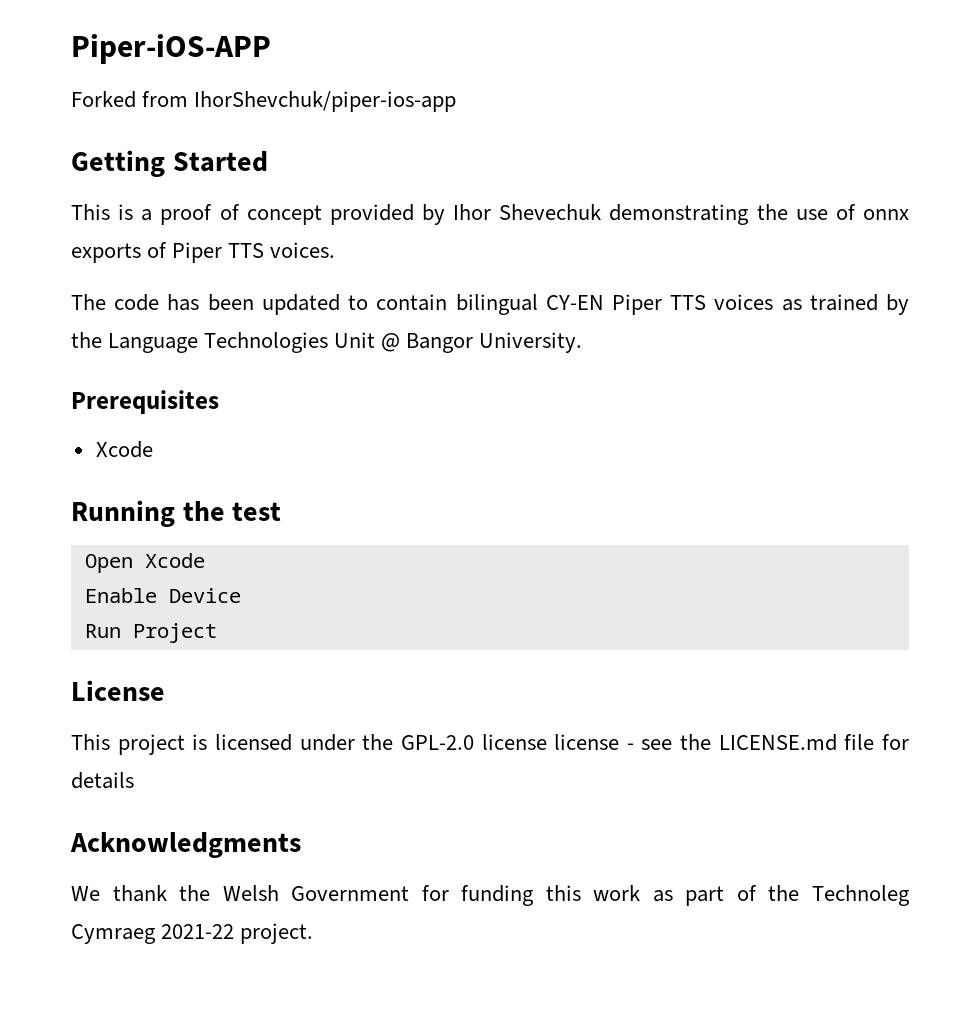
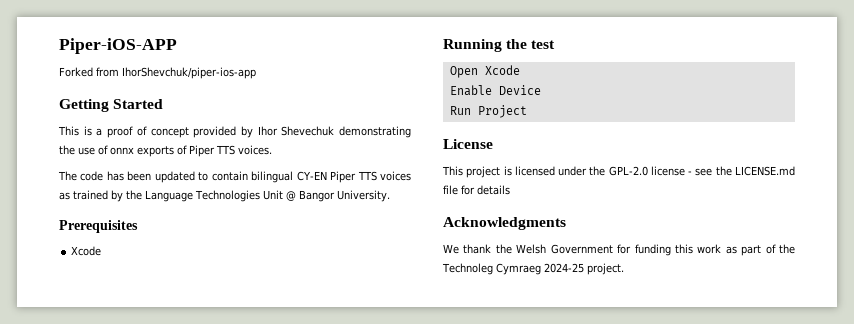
[554,734,620,750] license -> (685, 171) none
[161,924,235,939] 2021-22 -> [543,263,584,273] 2024-25

